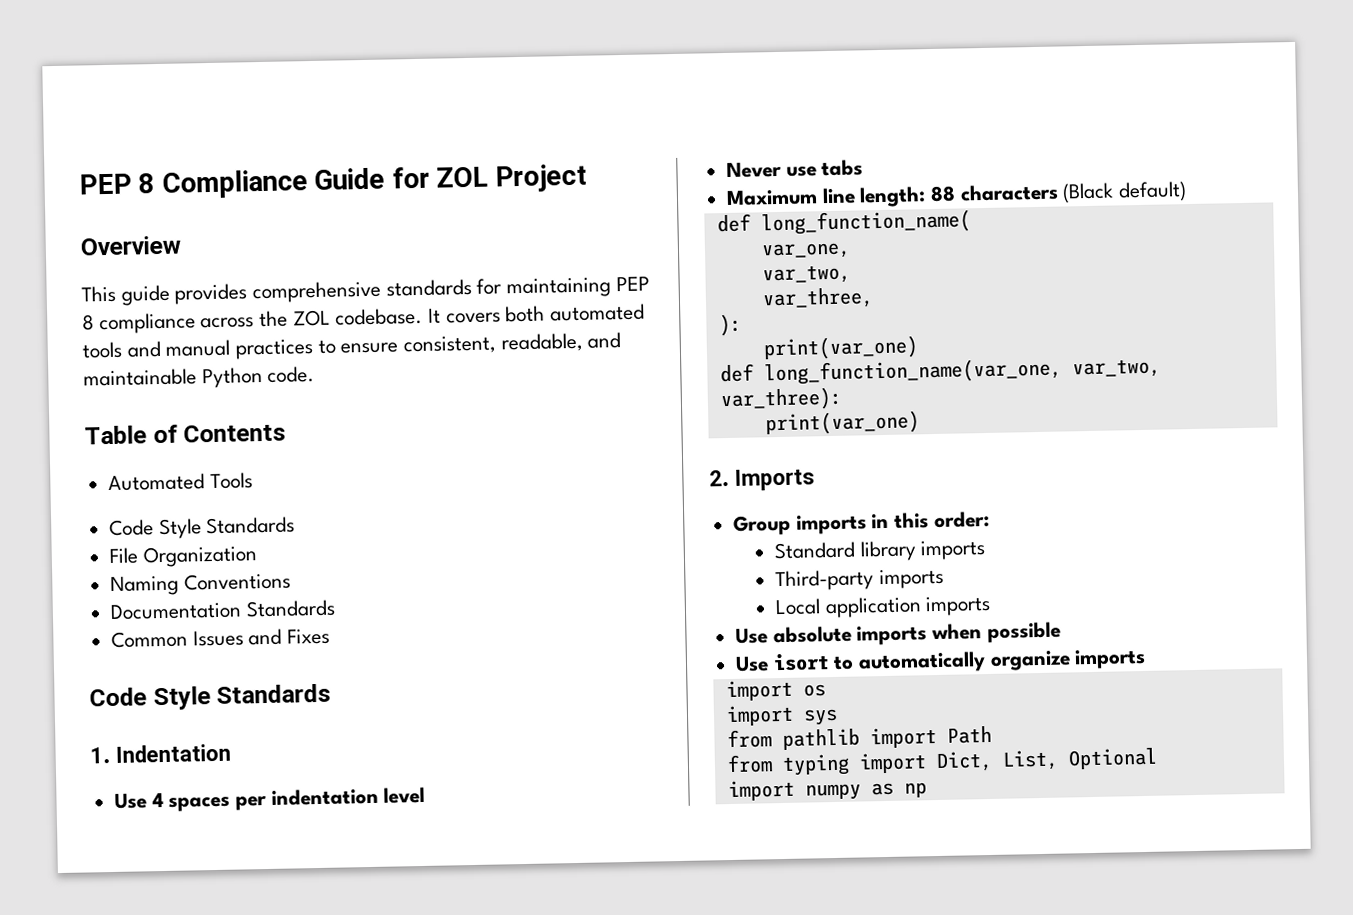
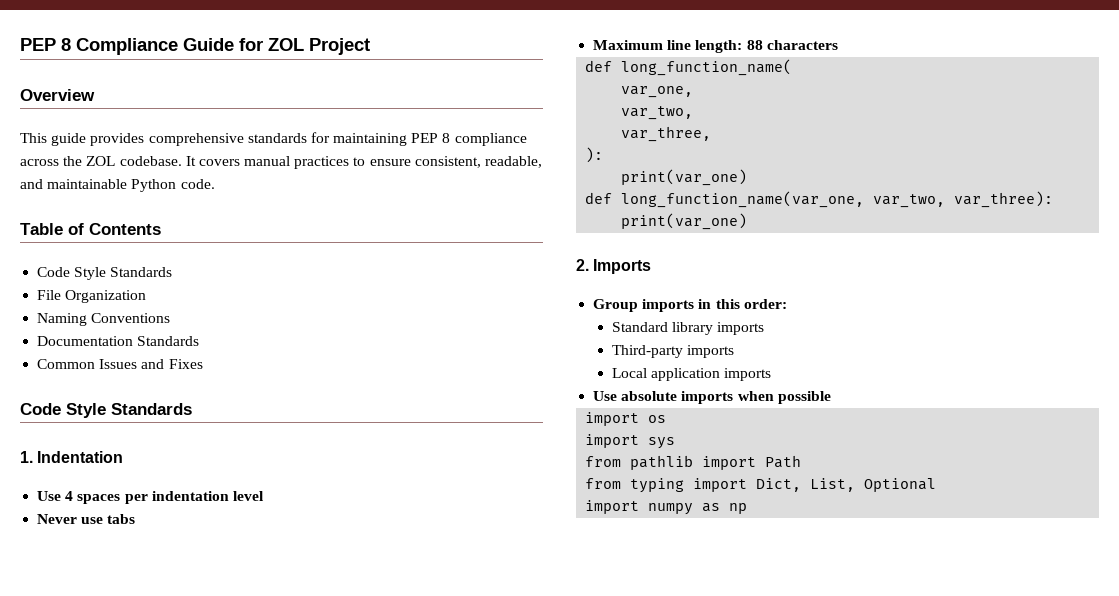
[505,303,646,323] [82,340,161,359] both automated tools and -> (240, 162) none
[108,472,253,492] // Automated Tools -> (161, 229) none
[1062,181,1188,204] (Black default) -> (838, 45) none
[735,648,1147,674] // Use isort to automatically organize imports -> (831, 397) none

